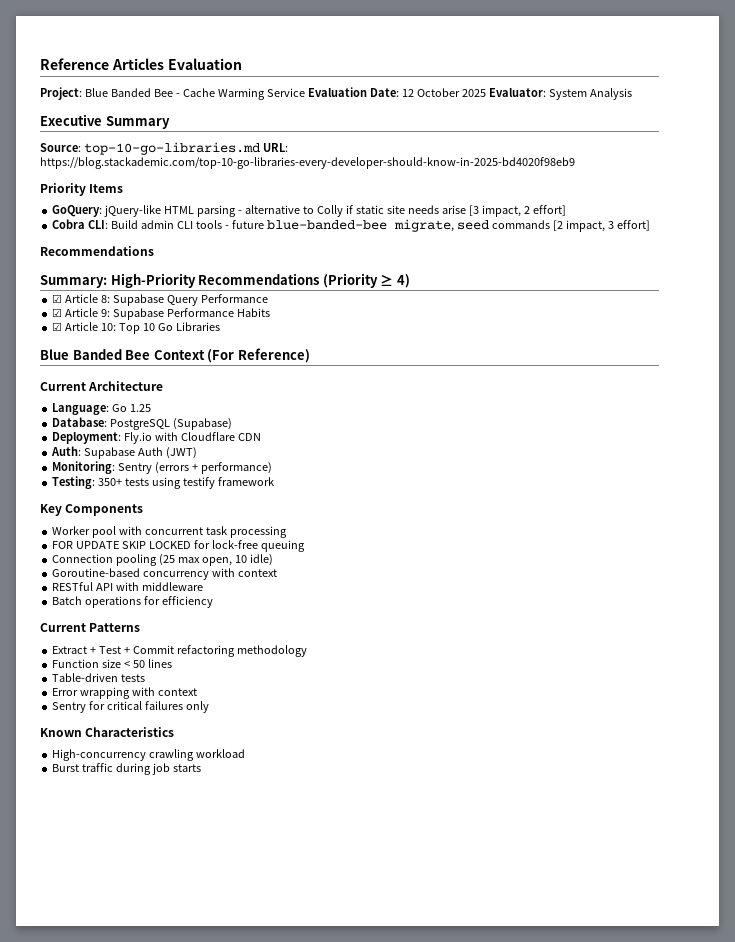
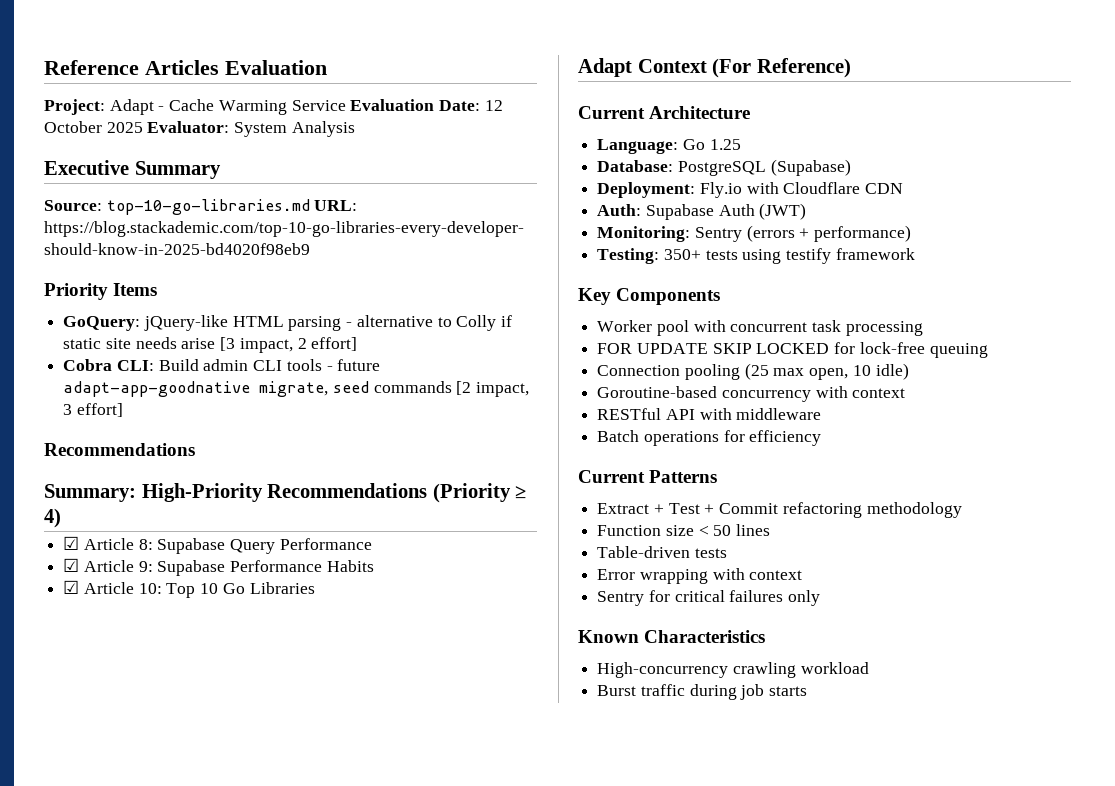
[84,88,173,97] Blue Banded Bee -> [109,99,154,115] Adapt
[266,220,387,230] blue-banded-bee -> [63,381,251,397] adapt-app-goodnative
[40,349,151,360] Blue Banded Bee -> [578,58,632,77] Adapt

